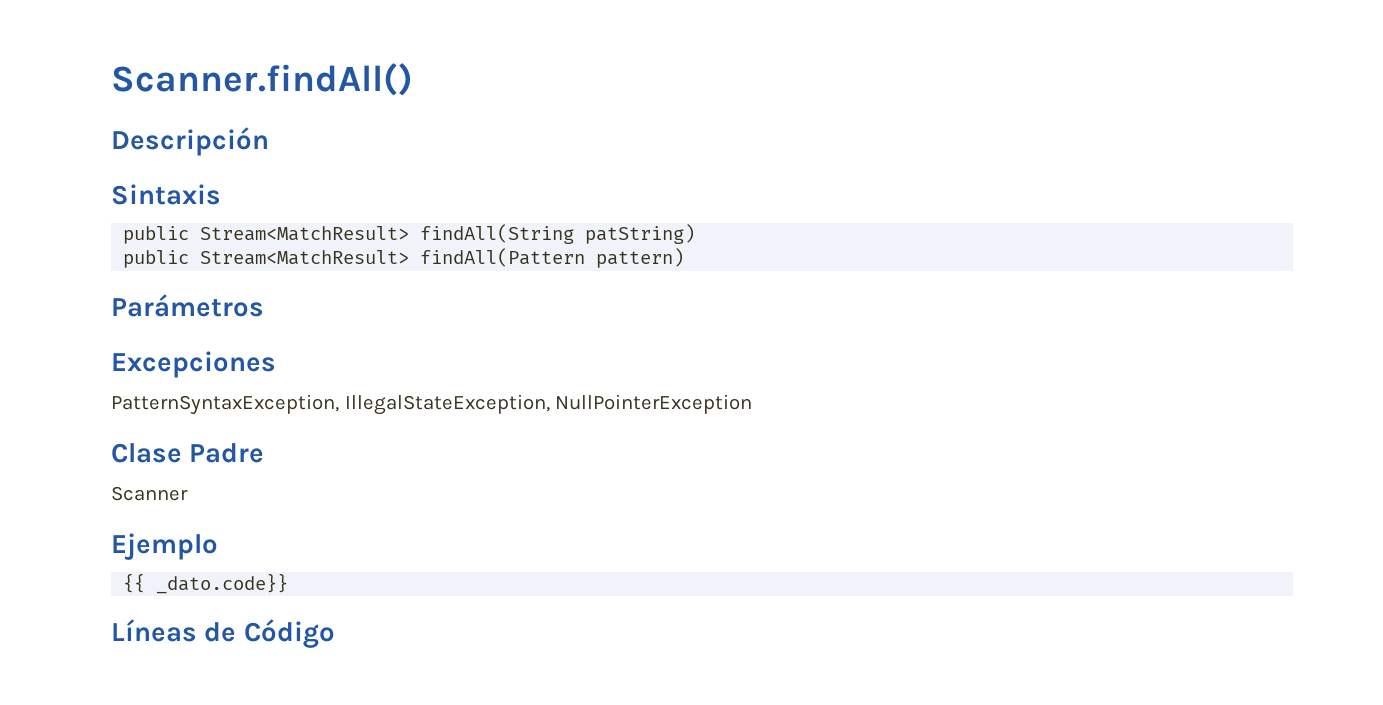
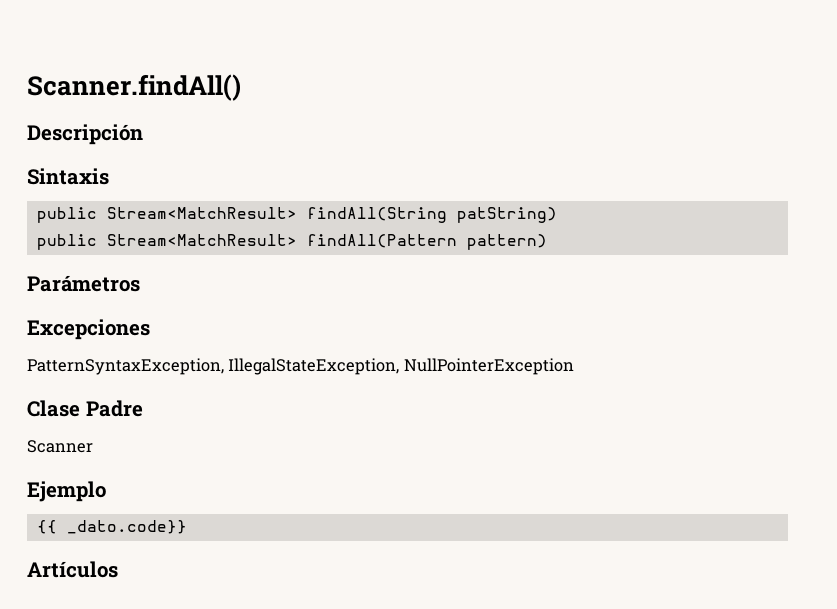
[111,619,335,648] Líneas de Código -> [27,561,118,578] Artículos

